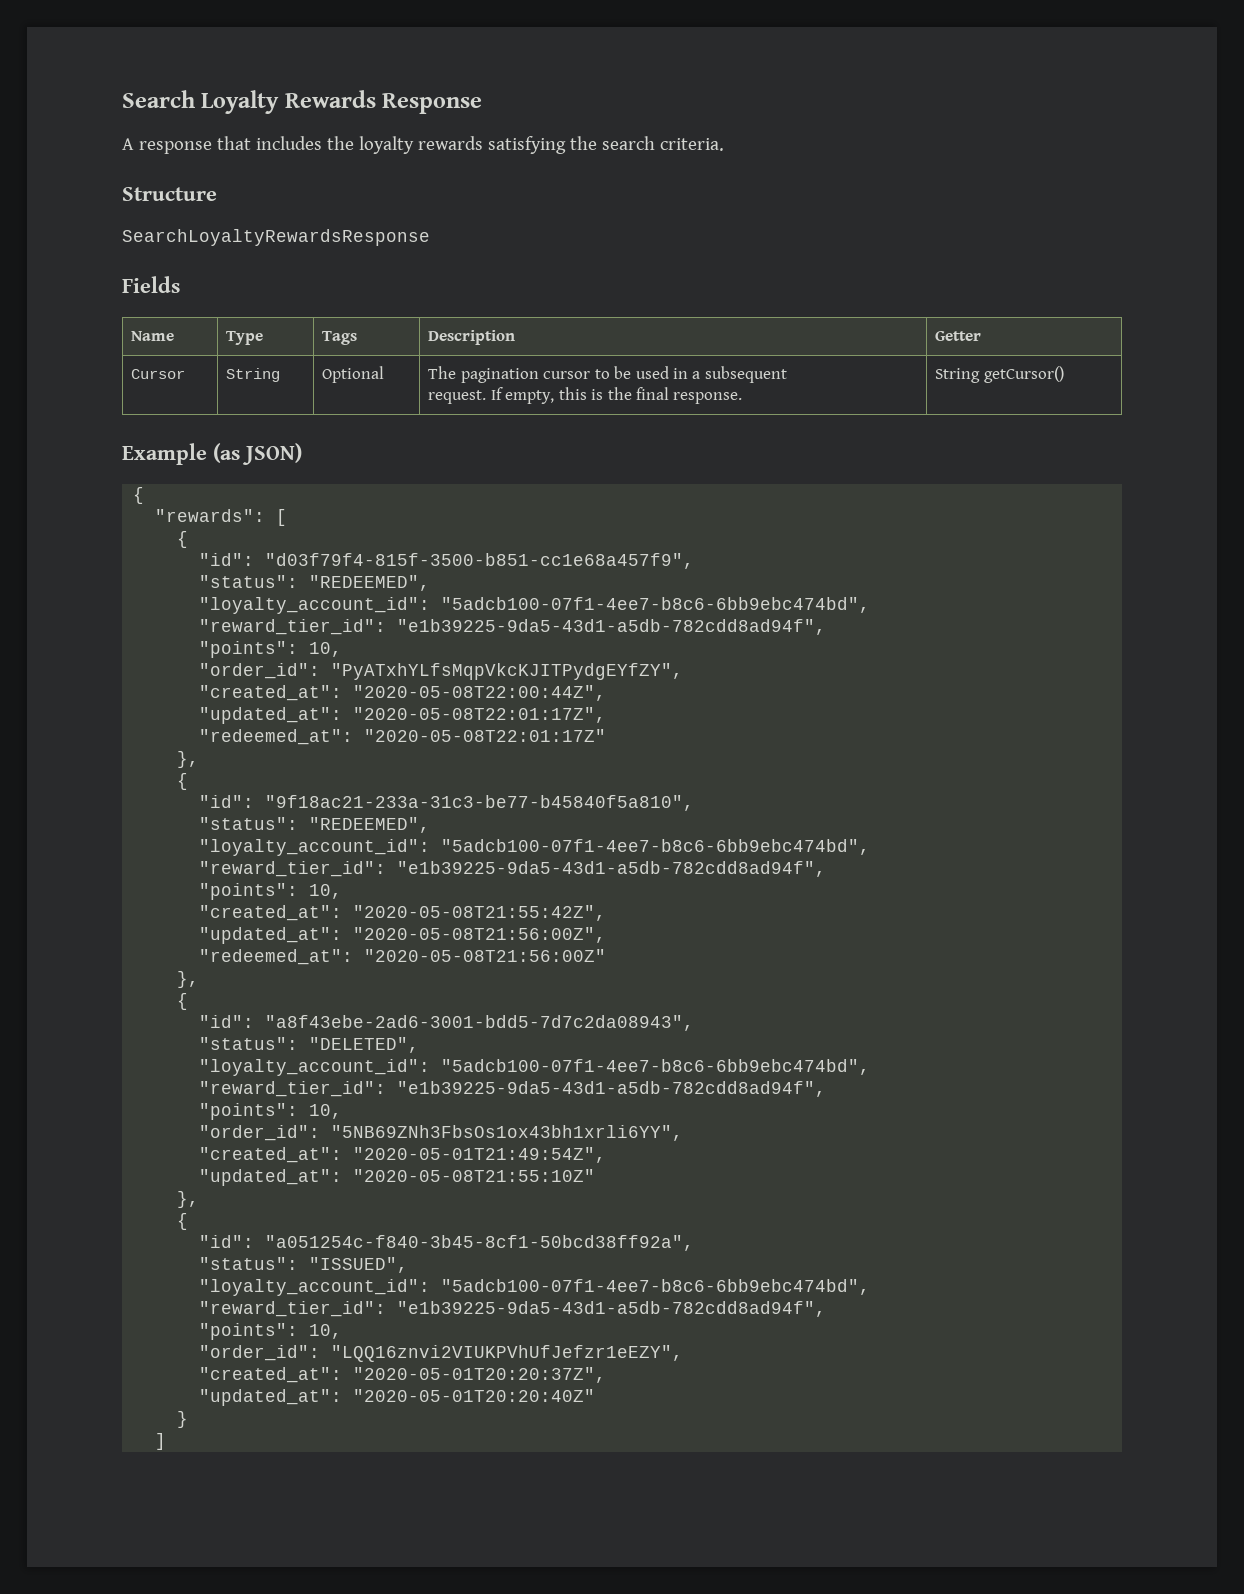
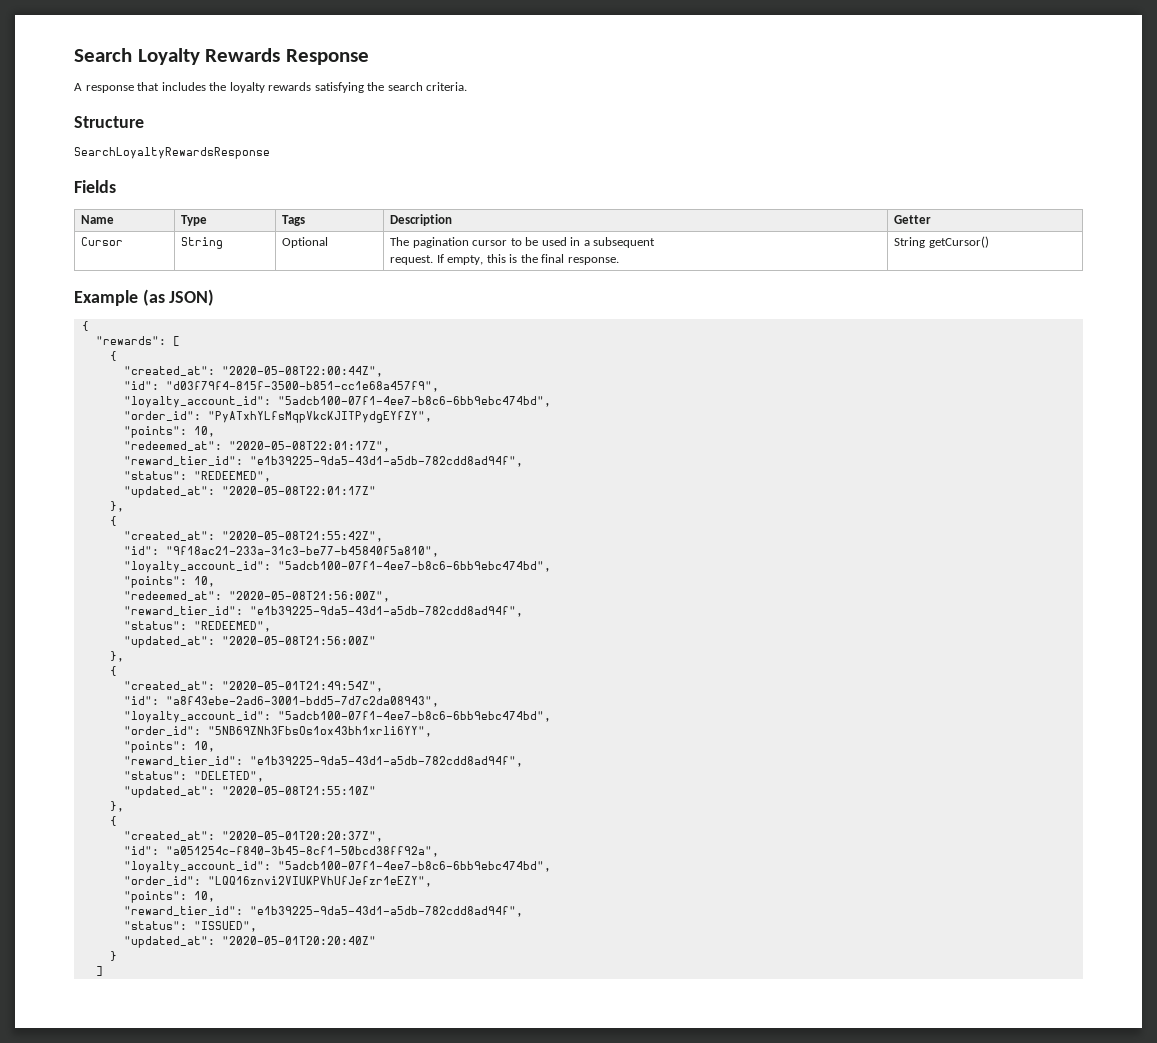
(189, 539) none -> [123,366,383,377] // "created_at": "2020-05-08T22:00:44Z",
[199,575,431,591] [199,597,871,614] [199,619,827,635] [199,641,343,658] [199,663,684,680] [199,685,607,701] [199,707,607,724] [199,729,354,745] "status": "REDEEMED", // "loyalty_account_id": "5adcb100-07f1-4ee7-b8c6-6bb9ebc474bd", // "reward_tier_id": "e1b39225-9da5-43d1-a5db-782cdd8ad94f", // "points": 10, // "order_id": "PyATxhYLfsMqpVkcKJITPydgEYfZY", // "created_at": "2020-05-08T22:00:44Z", // "updated_at": "2020-05-08T22:01:17Z", // "redeemed_at": -> [123,396,551,408] [123,411,432,423] [123,426,215,438] [123,441,390,452] [123,456,523,467] [123,471,271,482] [123,486,215,498] "loyalty_account_id": "5adcb100-07f1-4ee7-b8c6-6bb9ebc474bd", // "order_id": "PyATxhYLfsMqpVkcKJITPydgEYfZY", // "points": 10, // "redeemed_at": "2020-05-08T22:01:17Z", // "reward_tier_id": "e1b39225-9da5-43d1-a5db-782cdd8ad94f", // "status": "REDEEMED", // "updated_at":
(189, 781) none -> [123,531,383,542] // "created_at": "2020-05-08T21:55:42Z",
[199,817,431,833] [199,839,871,856] [199,861,827,877] [199,883,343,900] [199,905,607,921] [199,927,607,944] [199,949,354,965] "status": "REDEEMED", // "loyalty_account_id": "5adcb100-07f1-4ee7-b8c6-6bb9ebc474bd", // "reward_tier_id": "e1b39225-9da5-43d1-a5db-782cdd8ad94f", // "points": 10, // "created_at": "2020-05-08T21:55:42Z", // "updated_at": "2020-05-08T21:56:00Z", // "redeemed_at": -> [123,561,551,573] [123,576,215,588] [123,591,390,602] [123,606,523,617] [123,621,271,632] [123,636,215,648] "loyalty_account_id": "5adcb100-07f1-4ee7-b8c6-6bb9ebc474bd", // "points": 10, // "redeemed_at": "2020-05-08T21:56:00Z", // "reward_tier_id": "e1b39225-9da5-43d1-a5db-782cdd8ad94f", // "status": "REDEEMED", // "updated_at":
(189, 1001) none -> [123,681,383,692] // "created_at": "2020-05-01T21:49:54Z",
[199,1037,420,1053] [199,1059,871,1076] [199,1081,827,1097] [199,1103,343,1120] [199,1125,684,1141] [199,1147,607,1163] // "status": "DELETED", // "loyalty_account_id": "5adcb100-07f1-4ee7-b8c6-6bb9ebc474bd", // "reward_tier_id": "e1b39225-9da5-43d1-a5db-782cdd8ad94f", // "points": 10, // "order_id": "5NB69ZNh3FbsOs1ox43bh1xrli6YY", // "created_at": "2020-05-01T21:49:54Z", -> [123,711,551,723] [123,726,432,737] [123,741,215,753] [123,756,523,767] [123,771,264,782] // "loyalty_account_id": "5adcb100-07f1-4ee7-b8c6-6bb9ebc474bd", // "order_id": "5NB69ZNh3FbsOs1ox43bh1xrli6YY", // "points": 10, // "reward_tier_id": "e1b39225-9da5-43d1-a5db-782cdd8ad94f", // "status": "DELETED",
(189, 1221) none -> [123,831,383,842] // "created_at": "2020-05-01T20:20:37Z",
[199,1257,409,1273] [199,1279,871,1296] [199,1301,827,1317] [199,1323,343,1340] [199,1345,684,1362] [199,1367,607,1383] // "status": "ISSUED", // "loyalty_account_id": "5adcb100-07f1-4ee7-b8c6-6bb9ebc474bd", // "reward_tier_id": "e1b39225-9da5-43d1-a5db-782cdd8ad94f", // "points": 10, // "order_id": "LQQ16znvi2VIUKPVhUfJefzr1eEZY", // "created_at": "2020-05-01T20:20:37Z", -> [123,861,551,873] [123,876,432,887] [123,891,215,903] [123,906,523,917] [123,921,257,932] // "loyalty_account_id": "5adcb100-07f1-4ee7-b8c6-6bb9ebc474bd", // "order_id": "LQQ16znvi2VIUKPVhUfJefzr1eEZY", // "points": 10, // "reward_tier_id": "e1b39225-9da5-43d1-a5db-782cdd8ad94f", // "status": "ISSUED",

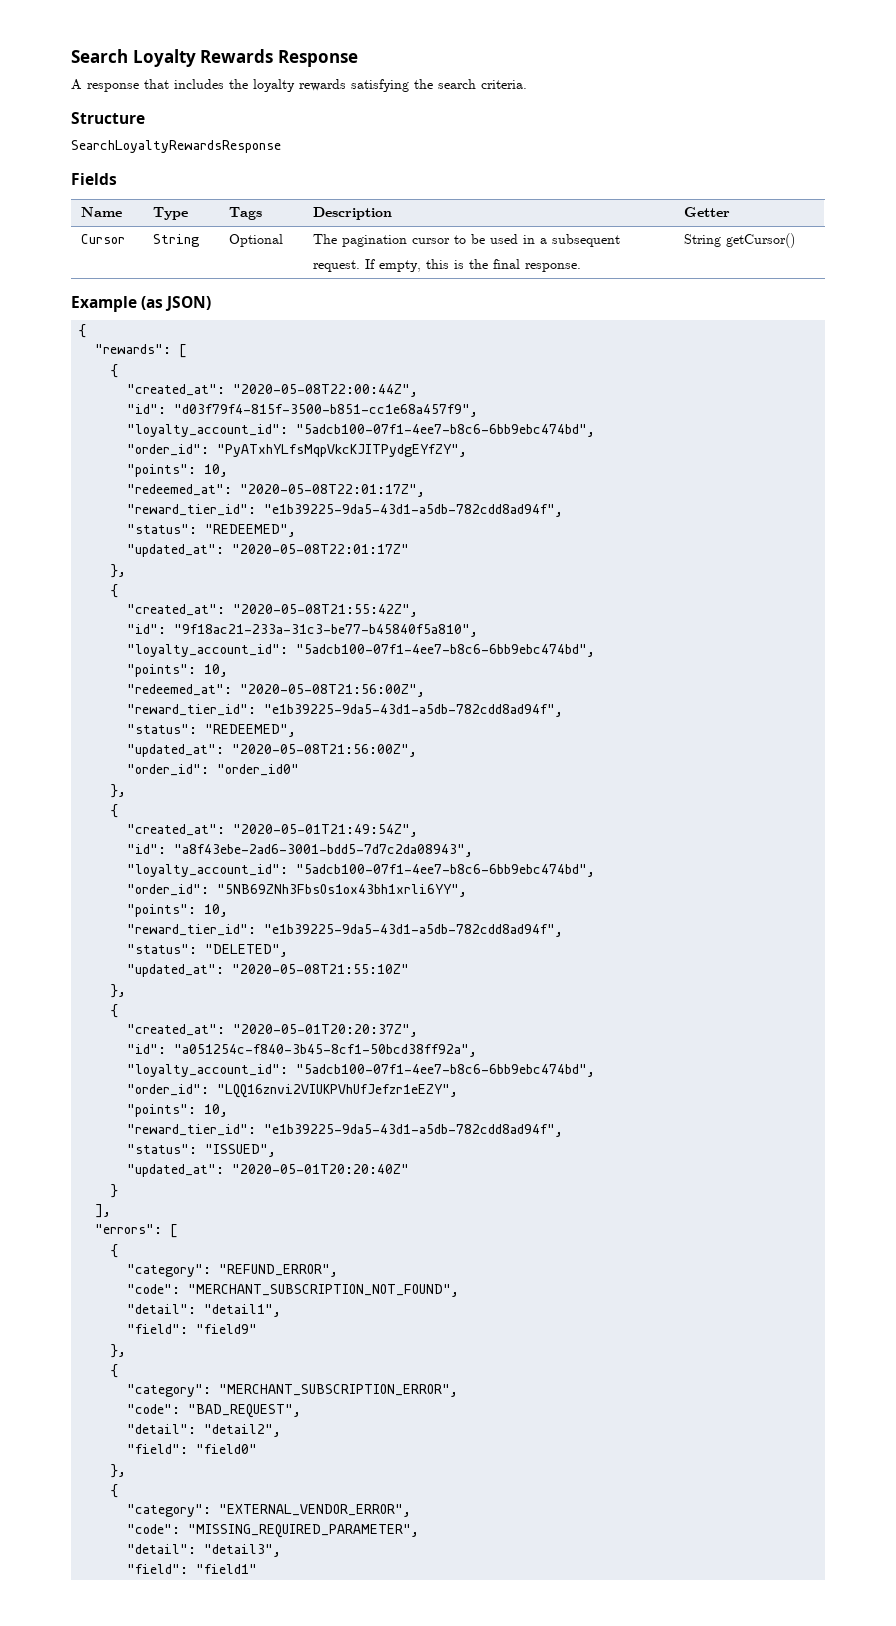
[221,636,376,645] "2020-05-08T21:56:00Z" -> [232,744,418,757] [127,764,300,776] "2020-05-08T21:56:00Z", // "order_id": "order_id0"
[95,966,103,976] ] -> [95,1204,112,1218] [95,1224,179,1238] [111,1244,119,1258] [127,1264,339,1277] [127,1284,460,1297] [127,1304,282,1317] [127,1324,258,1334] [111,1344,127,1358] [111,1364,119,1378] [127,1384,459,1397] [127,1404,302,1418] [127,1424,282,1437] [127,1444,258,1454] [111,1464,127,1478] [111,1484,119,1498] [127,1504,412,1517] [127,1524,420,1538] [127,1544,282,1557] [127,1564,258,1574] ], // "errors": [ // { // "category": "REFUND_ERROR", // "code": "MERCHANT_SUBSCRIPTION_NOT_FOUND", // "detail": "detail1", // "field": "field9" // }, // { // "category": "MERCHANT_SUBSCRIPTION_ERROR", // "code": "BAD_REQUEST", // "detail": "detail2", // "field": "field0" // }, // { // "category": "EXTERNAL_VENDOR_ERROR", // "code": "MISSING_REQUIRED_PARAMETER", // "detail": "detail3", // "field": "field1"

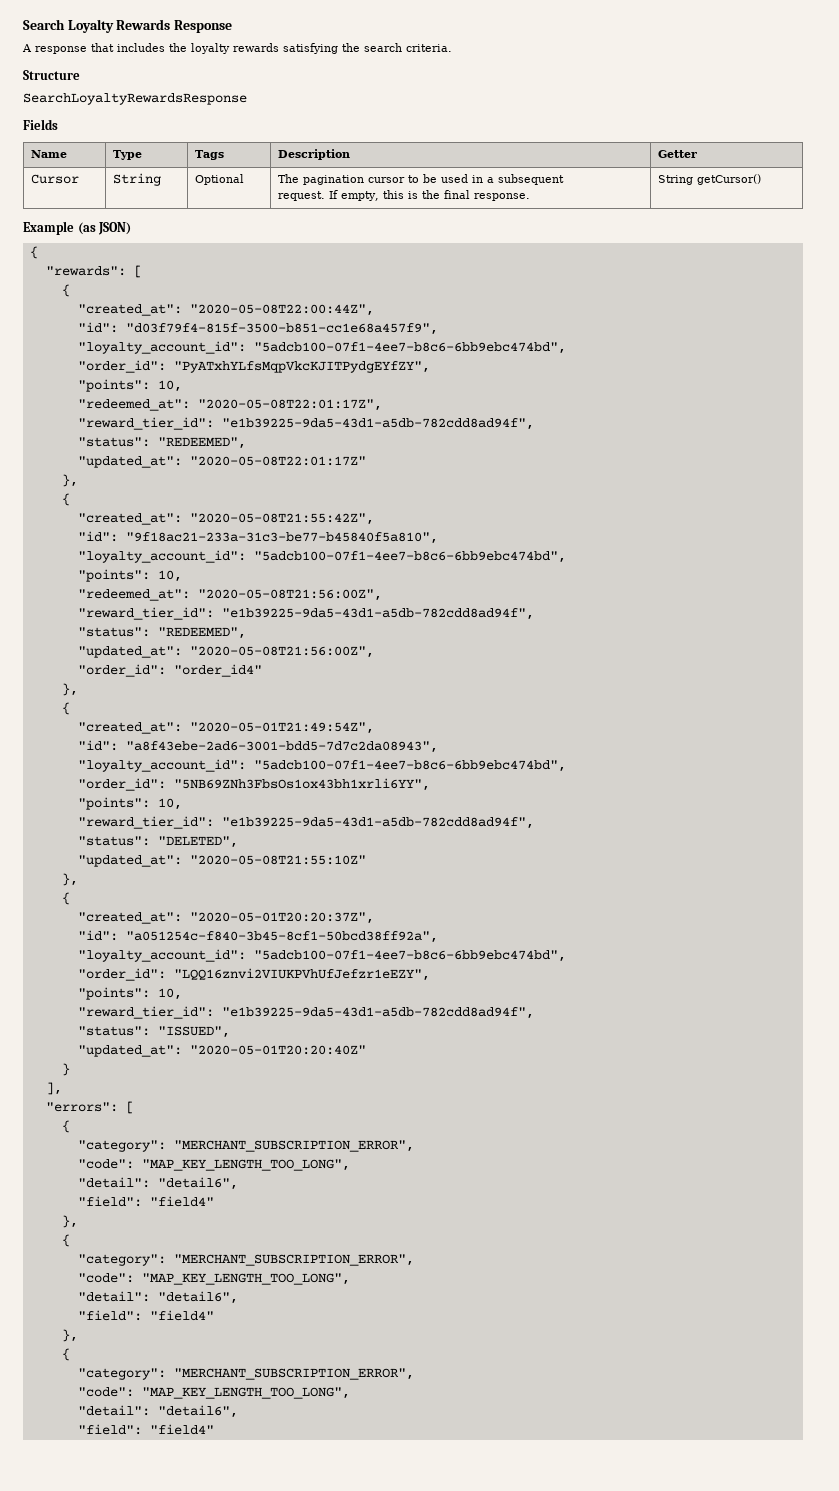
[217,764,300,776] "order_id0" -> [173,664,262,677] "order_id4"
[219,1264,339,1277] [127,1284,460,1297] [127,1304,282,1317] [127,1324,258,1334] [111,1344,127,1358] [111,1364,119,1378] [127,1384,459,1397] [127,1404,302,1418] [127,1424,282,1437] [127,1444,258,1454] [111,1464,127,1478] [111,1484,119,1498] [127,1504,412,1517] [127,1524,420,1538] [127,1544,282,1557] [127,1564,258,1574] "REFUND_ERROR", // "code": "MERCHANT_SUBSCRIPTION_NOT_FOUND", // "detail": "detail1", // "field": "field9" // }, // { // "category": "MERCHANT_SUBSCRIPTION_ERROR", // "code": "BAD_REQUEST", // "detail": "detail2", // "field": "field0" // }, // { // "category": "EXTERNAL_VENDOR_ERROR", // "code": "MISSING_REQUIRED_PARAMETER", // "detail": "detail3", // "field": "field1" -> [173,1140,414,1152] [77,1159,350,1171] [77,1177,238,1190] [77,1196,214,1207] [61,1215,78,1228] [61,1234,70,1247] [77,1254,414,1266] [77,1273,350,1285] [77,1291,238,1304] [77,1310,214,1321] [61,1329,78,1342] [61,1348,70,1361] [77,1368,414,1380] [77,1387,350,1399] [77,1405,238,1418] [77,1424,214,1435] "MERCHANT_SUBSCRIPTION_ERROR", // "code": "MAP_KEY_LENGTH_TOO_LONG", // "detail": "detail6", // "field": "field4" // }, // { // "category": "MERCHANT_SUBSCRIPTION_ERROR", // "code": "MAP_KEY_LENGTH_TOO_LONG", // "detail": "detail6", // "field": "field4" // }, // { // "category": "MERCHANT_SUBSCRIPTION_ERROR", // "code": "MAP_KEY_LENGTH_TOO_LONG", // "detail": "detail6", // "field": "field4"

